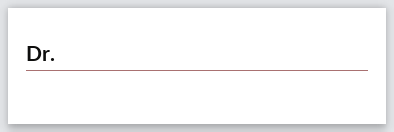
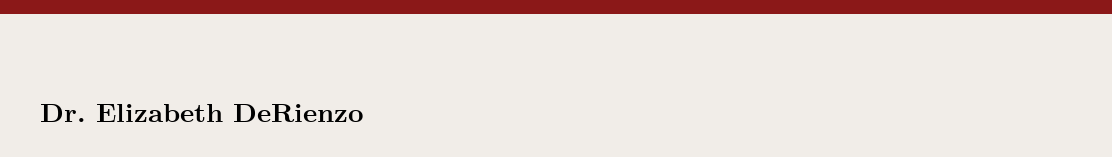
(55, 53) none -> [96,104,364,122] Elizabeth DeRienzo

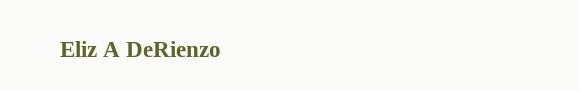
[40,104,223,122] Dr. Elizabeth -> [60,41,121,57] Eliz A

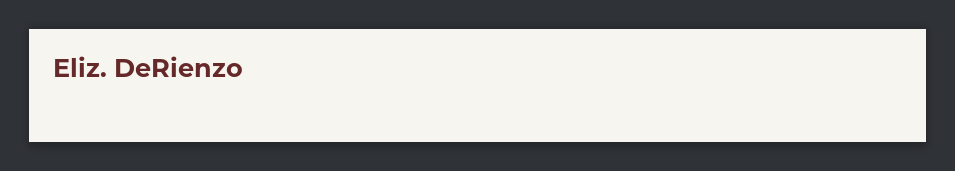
[60,41,121,57] Eliz A -> [53,56,107,77] Eliz.

